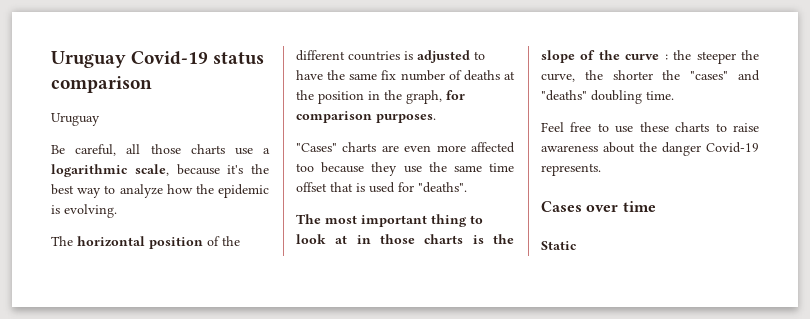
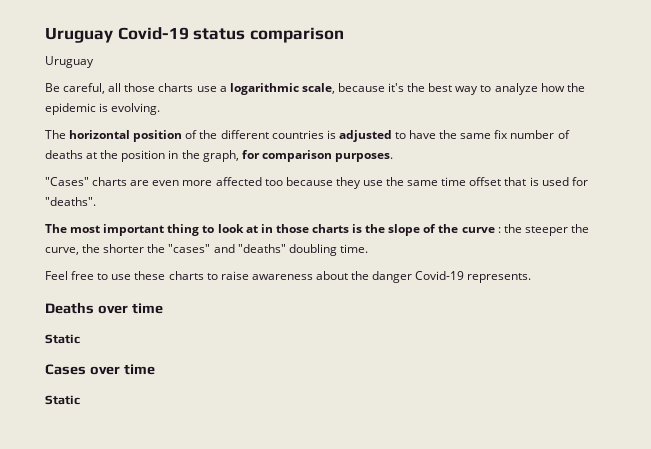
(601, 169) none -> [45,302,163,314] [45,334,80,344] // Deaths over time // Static

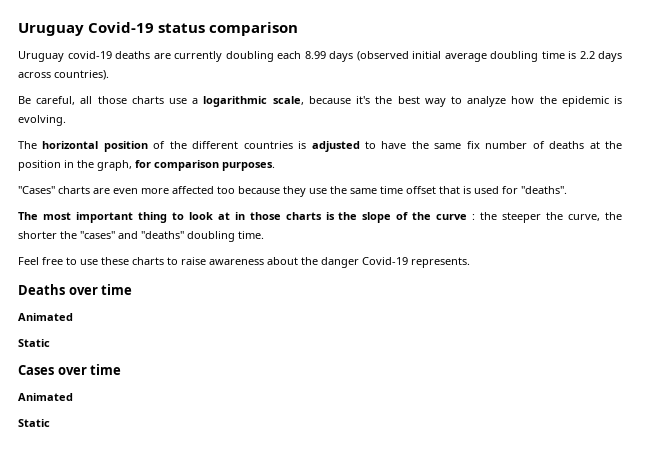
(94, 62) none -> [67,51,622,62] [18,70,109,80] covid-19 deaths are currently doubling each 8.99 days (observed initial average doubling time is 2.2 days across countries).
(163, 308) none -> [18,313,73,321] // Animated
(155, 369) none -> [18,393,73,401] // Animated

